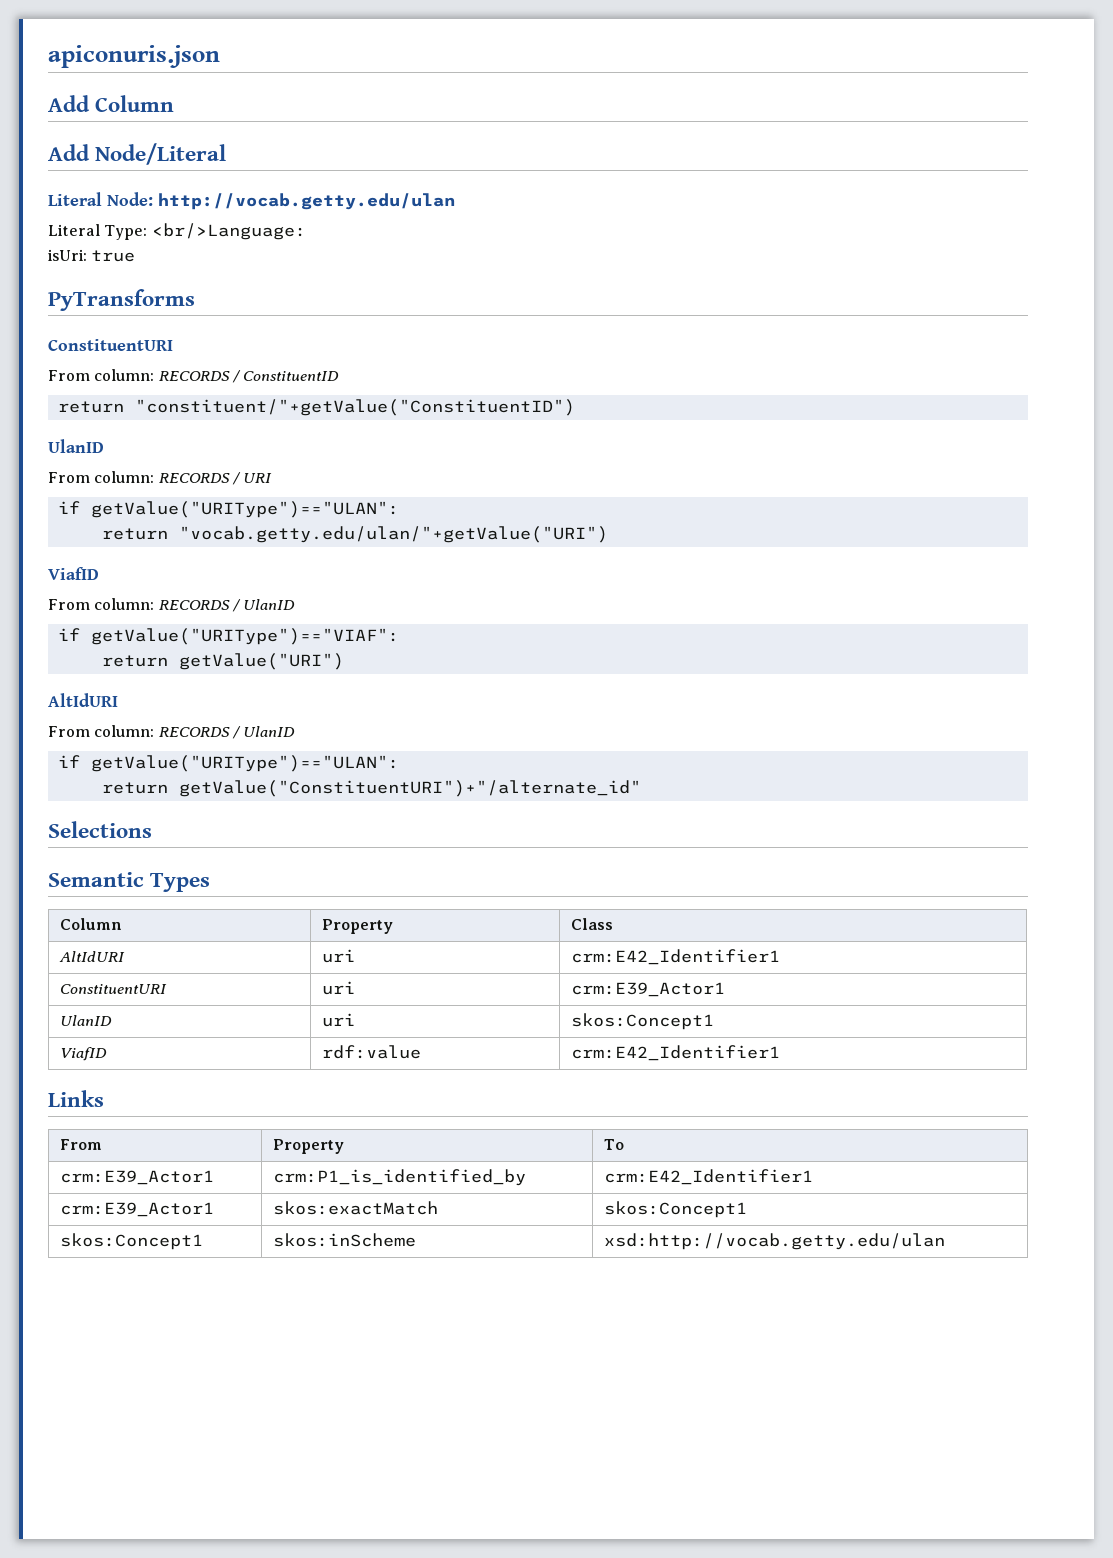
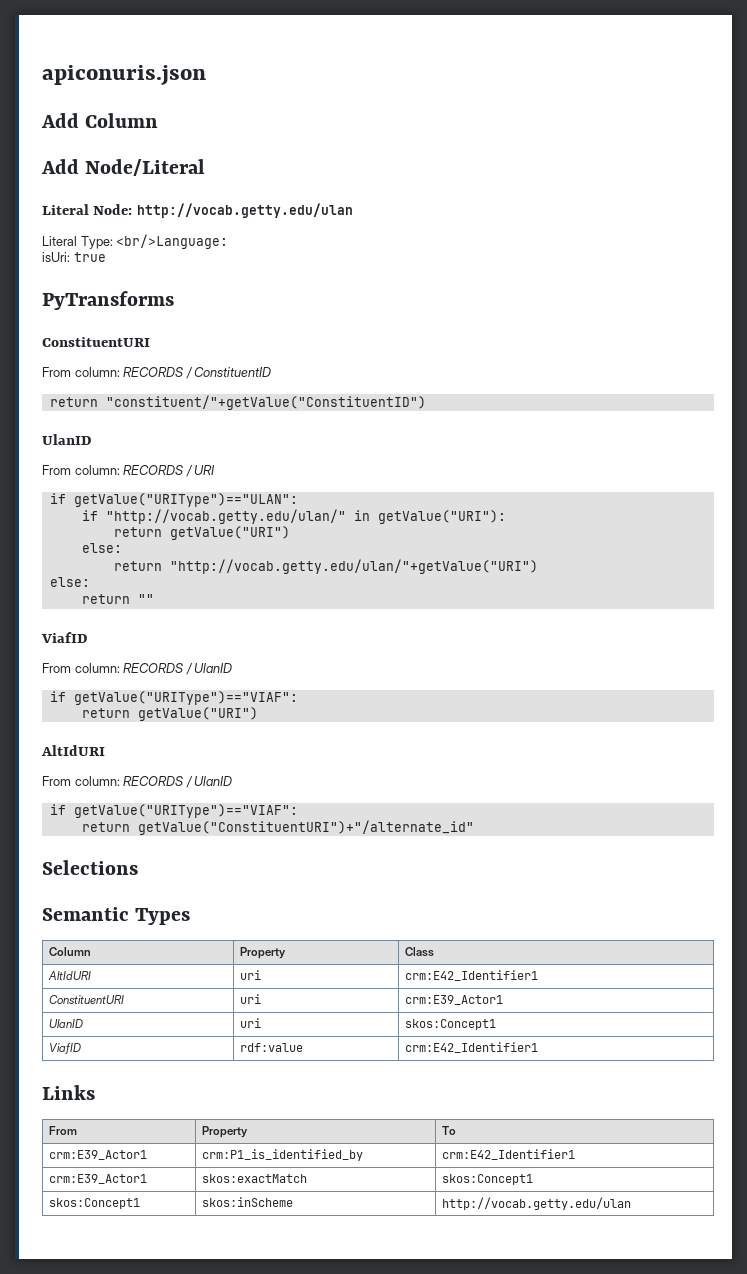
[101,526,608,543] return "vocab.getty.edu/ulan/"+getValue("URI") -> [81,509,506,524] [113,526,290,540] [81,543,122,553] [113,559,538,574] [49,577,90,587] [81,594,154,604] if "http://vocab.getty.edu/ulan/" in getValue("URI"): // return getValue("URI") // else: // return "http://vocab.getty.edu/ulan/"+getValue("URI") // else: // return ""
[90,755,399,772] getValue("URIType")=="ULAN": -> [73,804,298,818] getValue("URIType")=="VIAF":
[604,1233,946,1250] xsd:http://vocab.getty.edu/ulan -> [442,1197,632,1210] http://vocab.getty.edu/ulan

